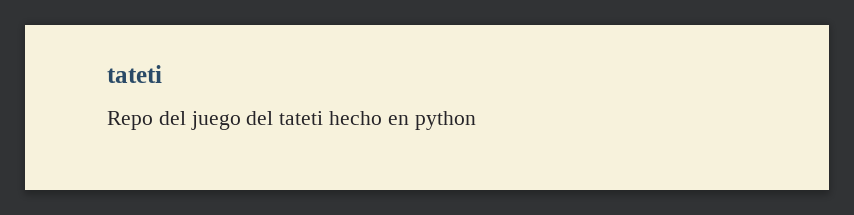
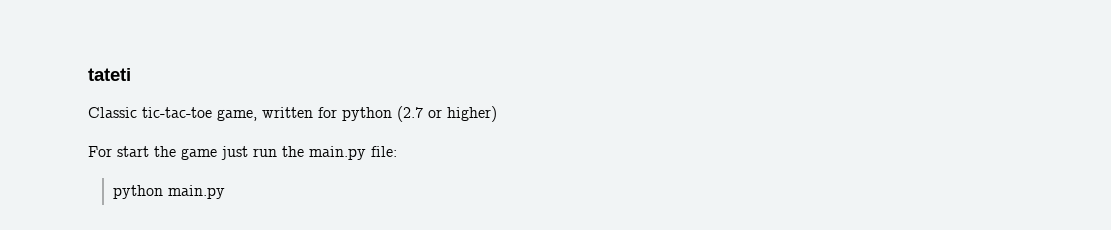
[107,111,476,130] Repo del juego del tateti hecho en python -> [88,106,497,122] [88,146,397,160] [112,185,225,199] Classic tic-tac-toe game, written for python (2.7 or higher) // For start the game just run the main.py file: // python main.py

